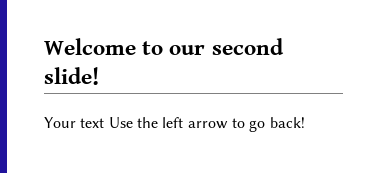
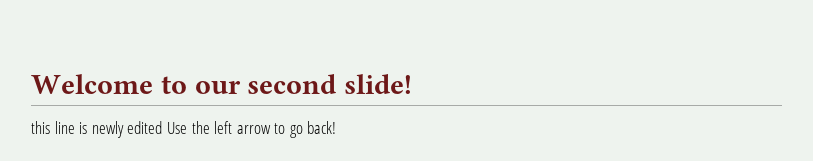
[44,117,105,128] Your text -> [31,121,163,138] this line is newly edited

